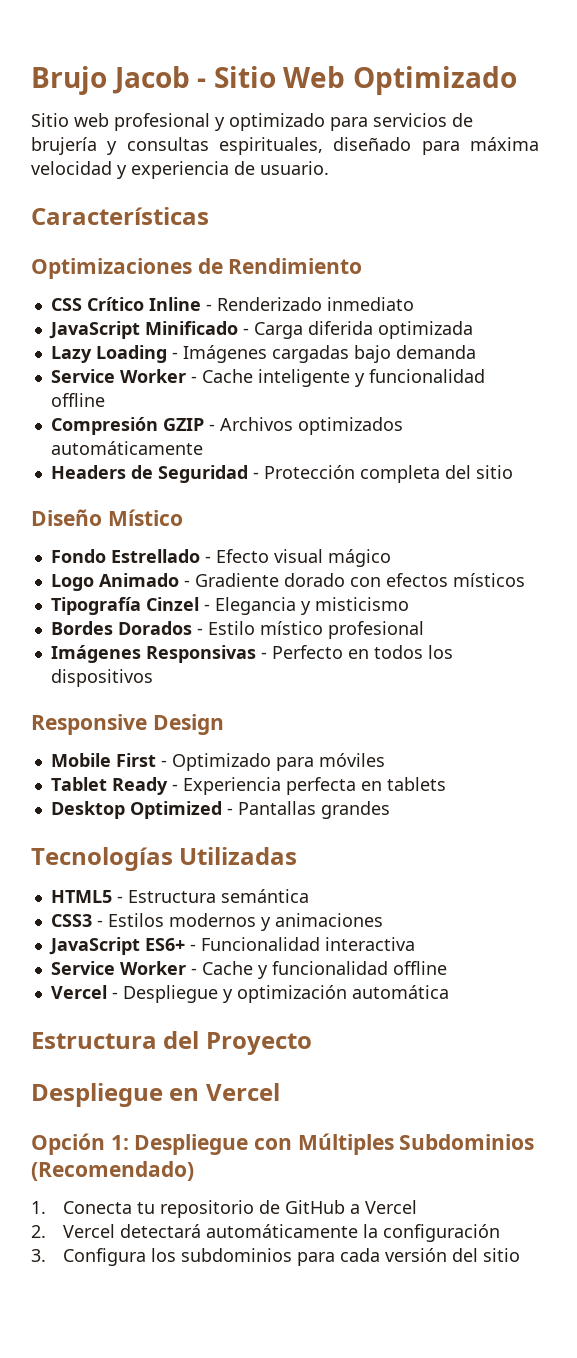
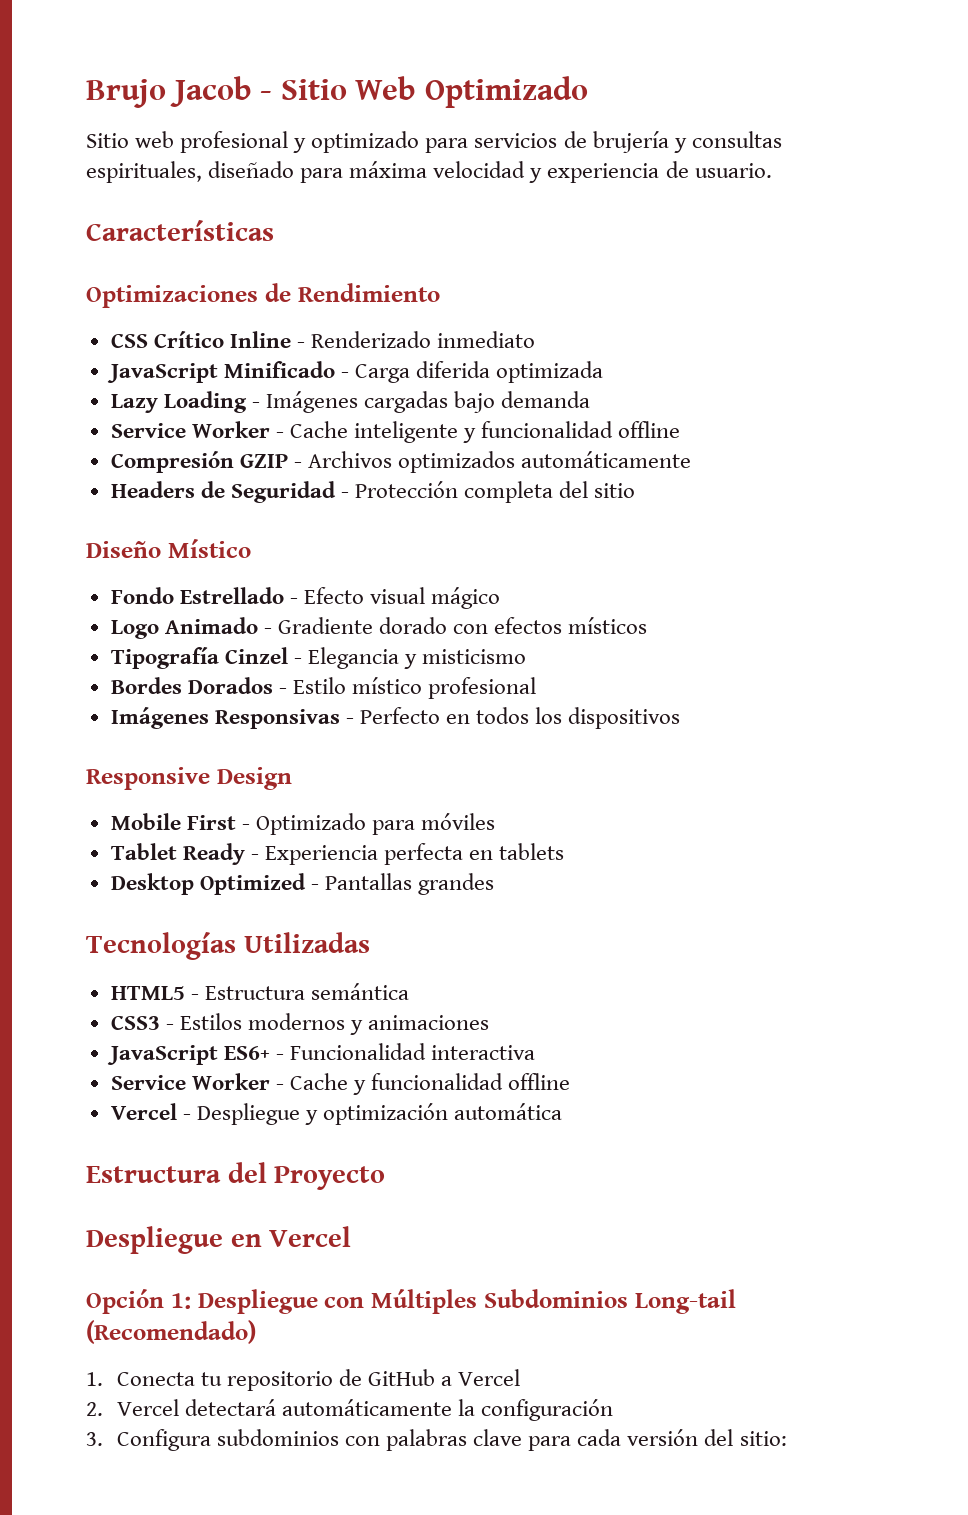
(535, 1142) none -> [634,1289,736,1314] Long-tail
[151,1248,293,1262] los subdominios -> [216,1429,523,1451] subdominios con palabras clave
[483,1248,521,1262] sitio -> [739,1431,787,1446] sitio:

